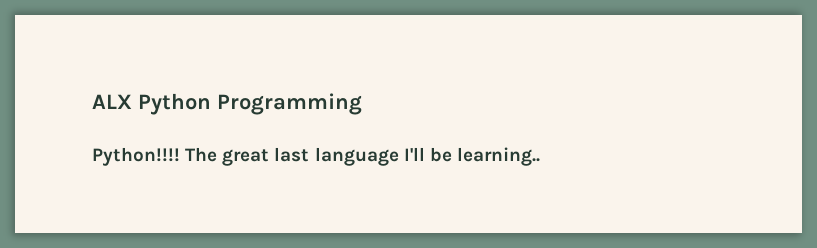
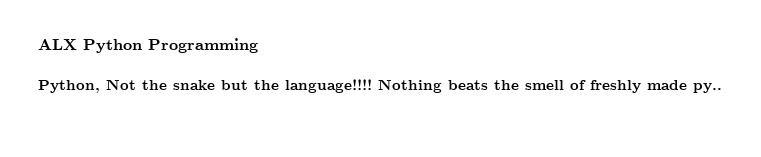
[92,147,540,166] Python!!!! The great last language I'll be learning.. -> [38,79,722,93] Python, Not the snake but the language!!!! Nothing beats the smell of freshly made py..

